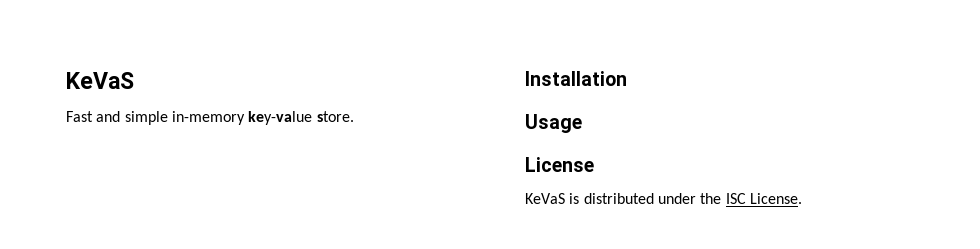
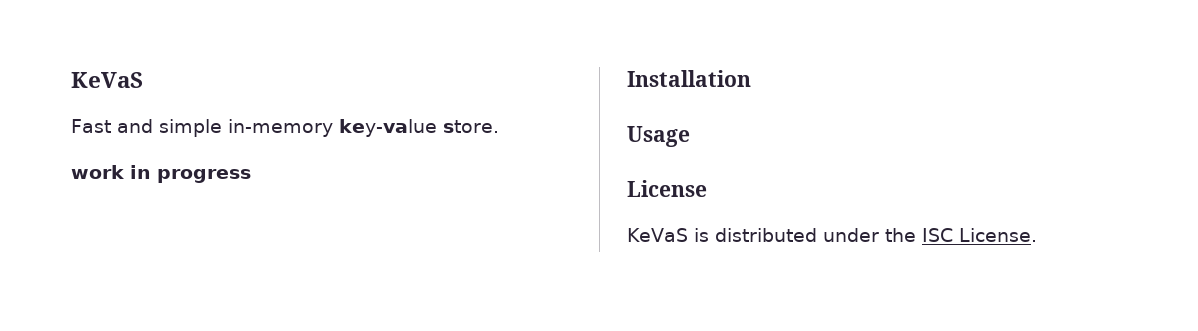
(354, 116) none -> [71,165,251,183] // work in progress

